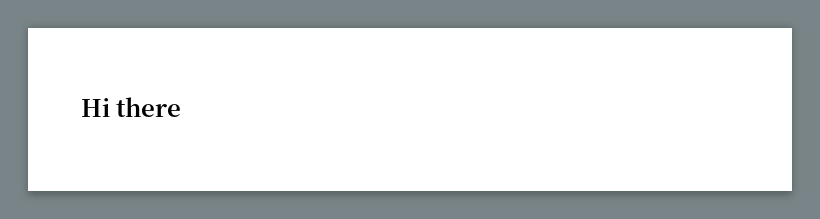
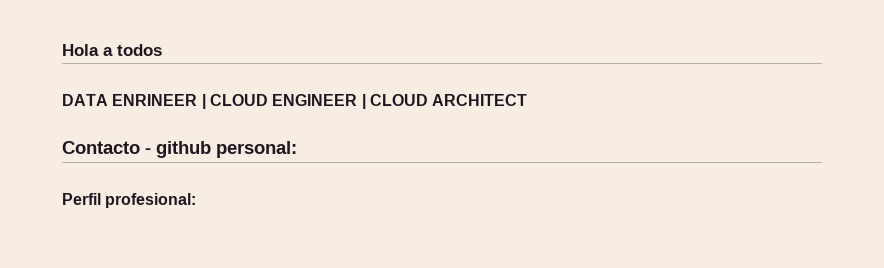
[81,97,182,117] Hi there -> [62,44,162,56] [62,94,528,109] [62,141,297,158] [62,193,197,208] Hola a todos // DATA ENRINEER | CLOUD ENGINEER | CLOUD ARCHITECT // Contacto - github personal: // Perfil profesional:

